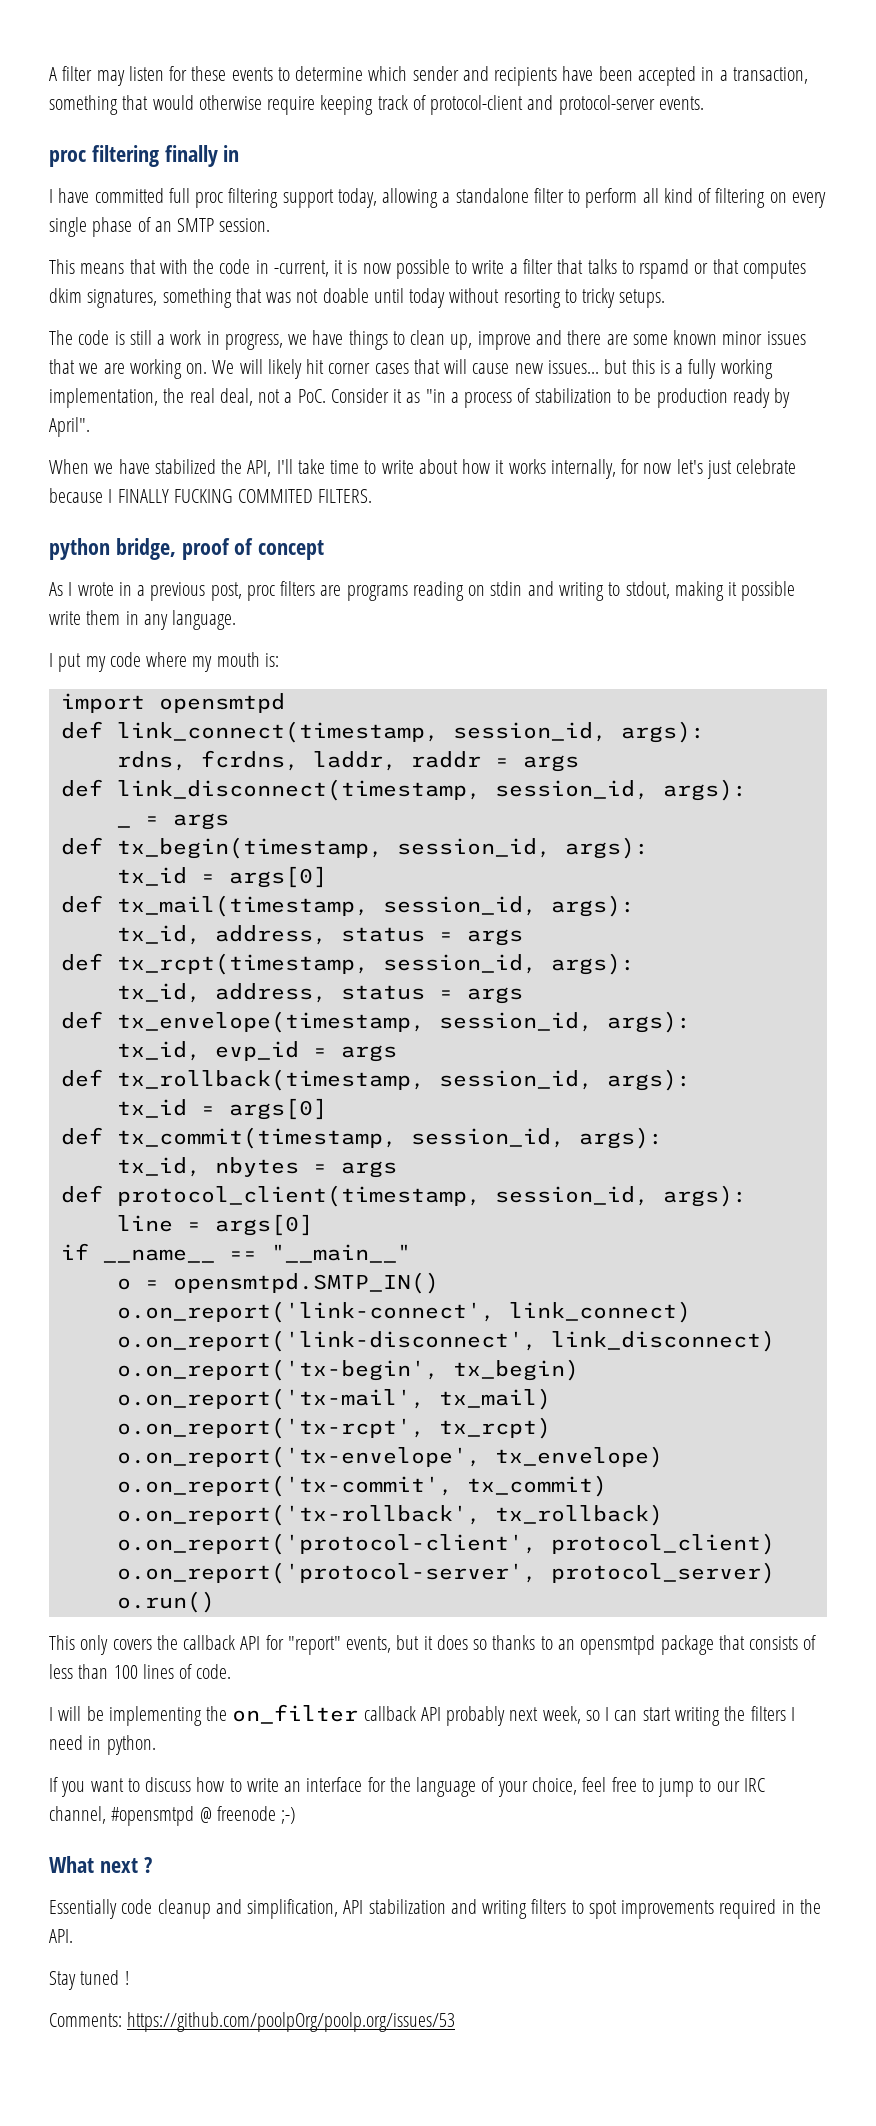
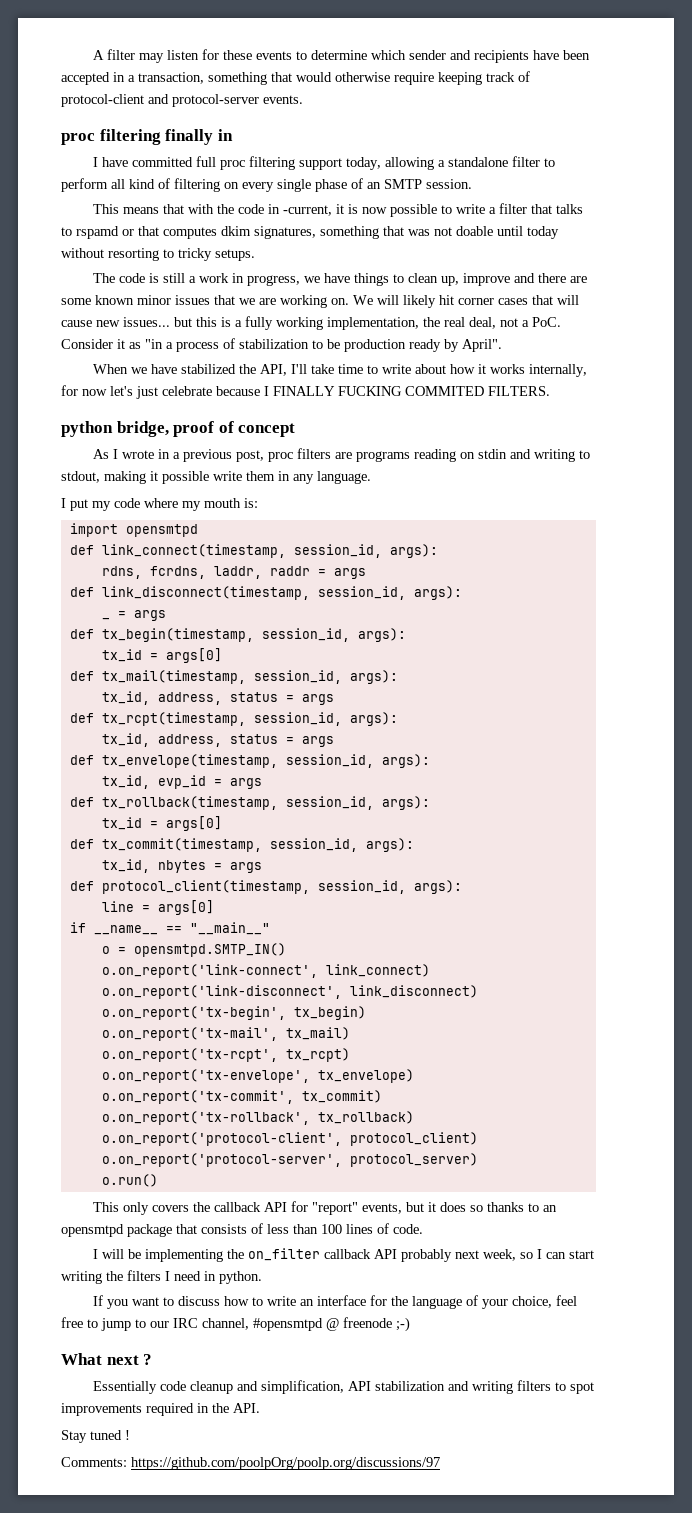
[127,2012,456,2032] https://github.com/poolpOrg/poolp.org/issues/53 -> [131,1457,440,1470] https://github.com/poolpOrg/poolp.org/discussions/97

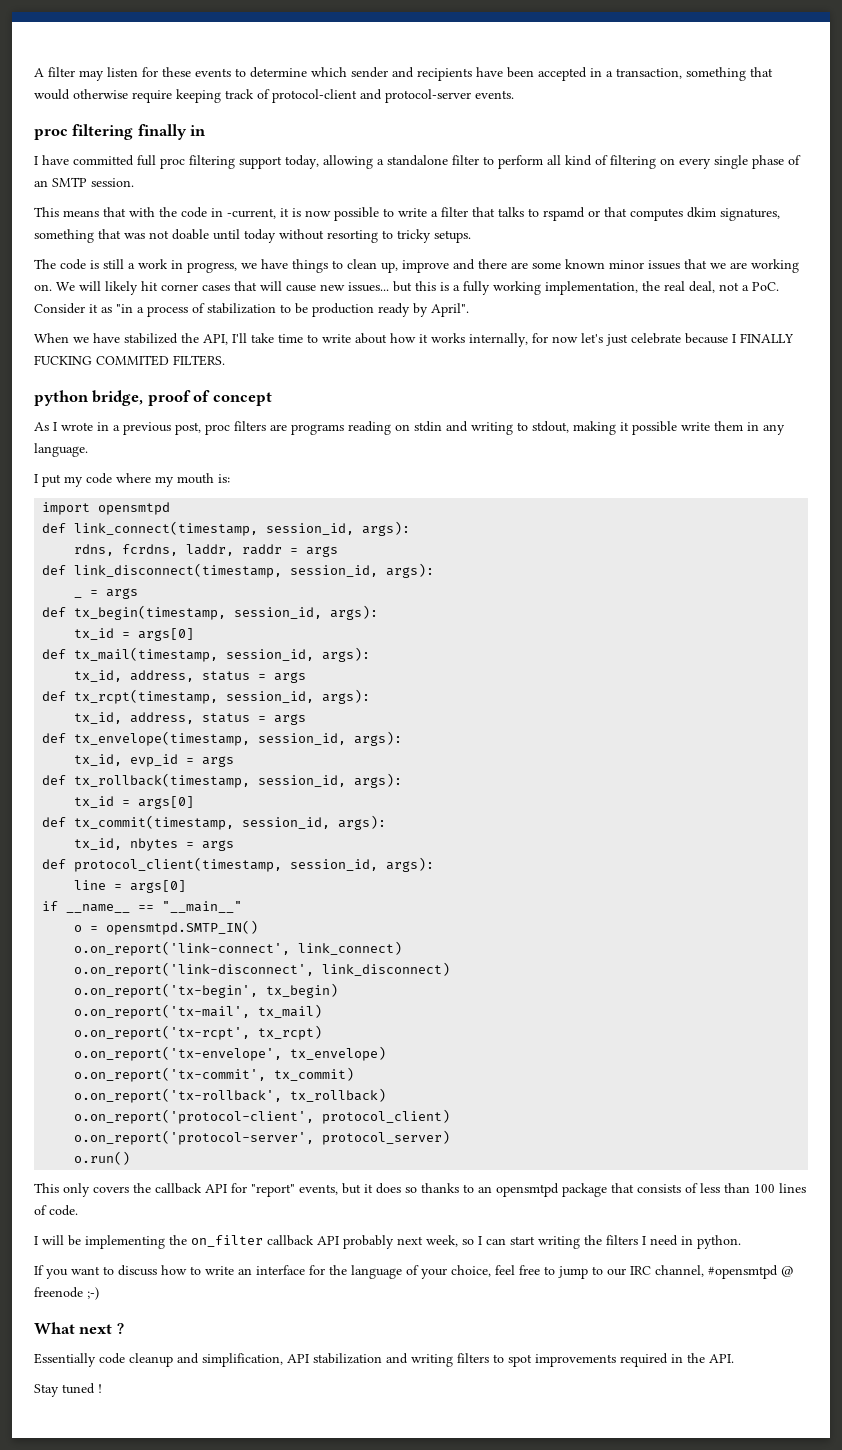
[61,1457,440,1470] // Comments: https://github.com/poolpOrg/poolp.org/discussions/97 -> (102, 1388) none

